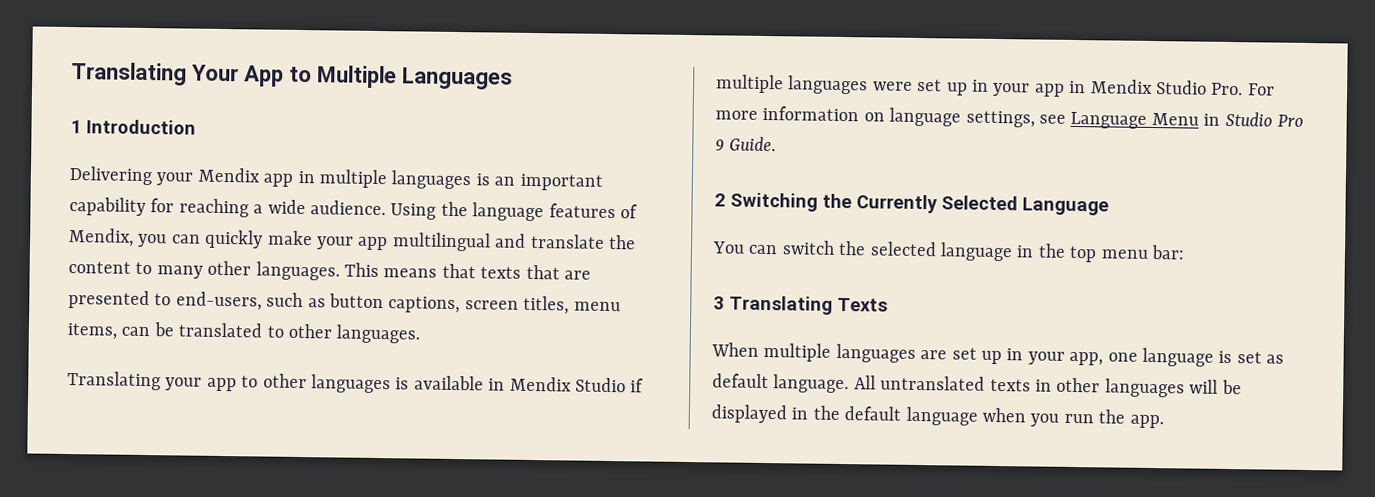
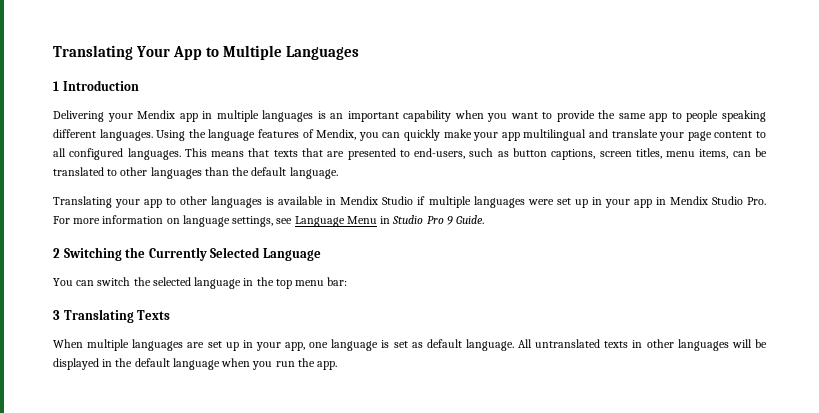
[150,198,386,218] for reaching a wide audience. -> [454,110,766,122] [53,129,153,141] when you want to provide the same app to people speaking different languages.
[607,234,636,250] [68,260,252,279] the content to many other -> [659,131,767,141] [53,148,124,160] your page content to all configured
[336,324,421,344] languages. -> [150,167,338,179] languages than the default language.

